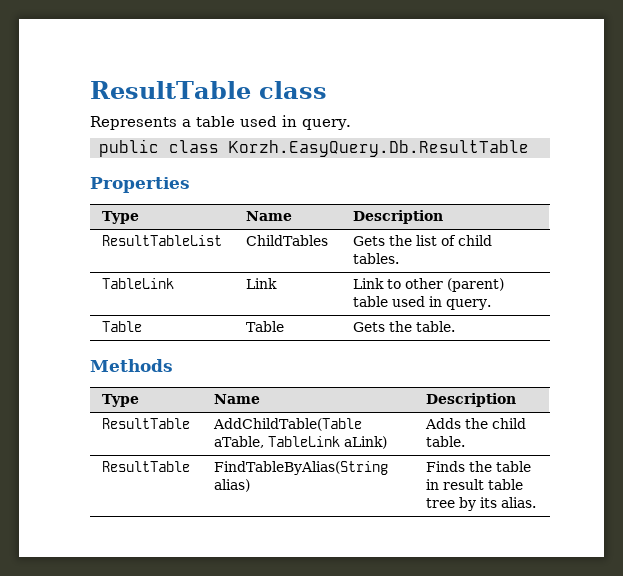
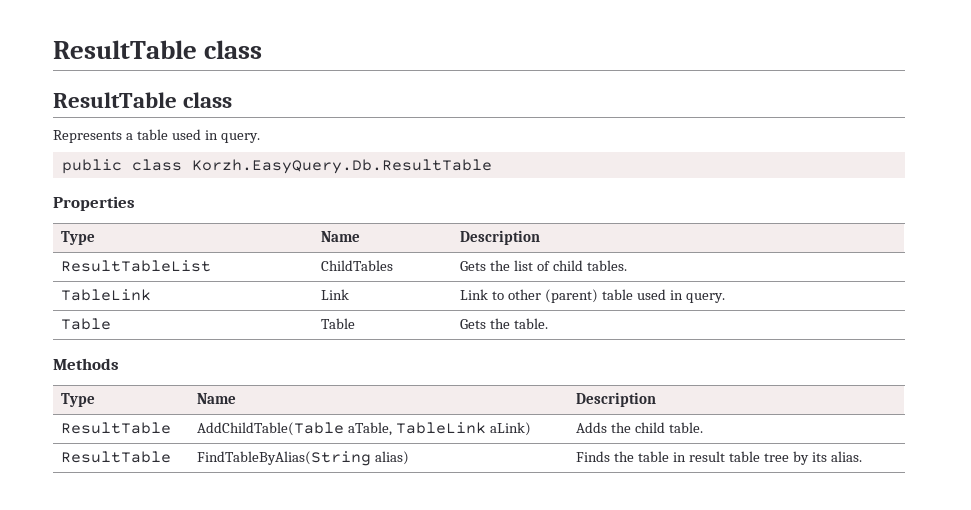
[90,81,327,99] ResultTable class -> [53,40,263,59] [53,92,233,108] ResultTable class // ResultTable class

